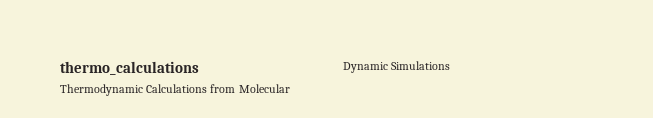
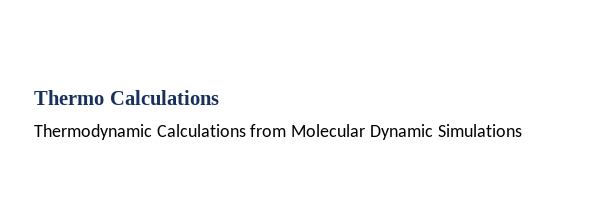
[60,61,199,75] thermo_calculations -> [34,90,219,105] Thermo Calculations

